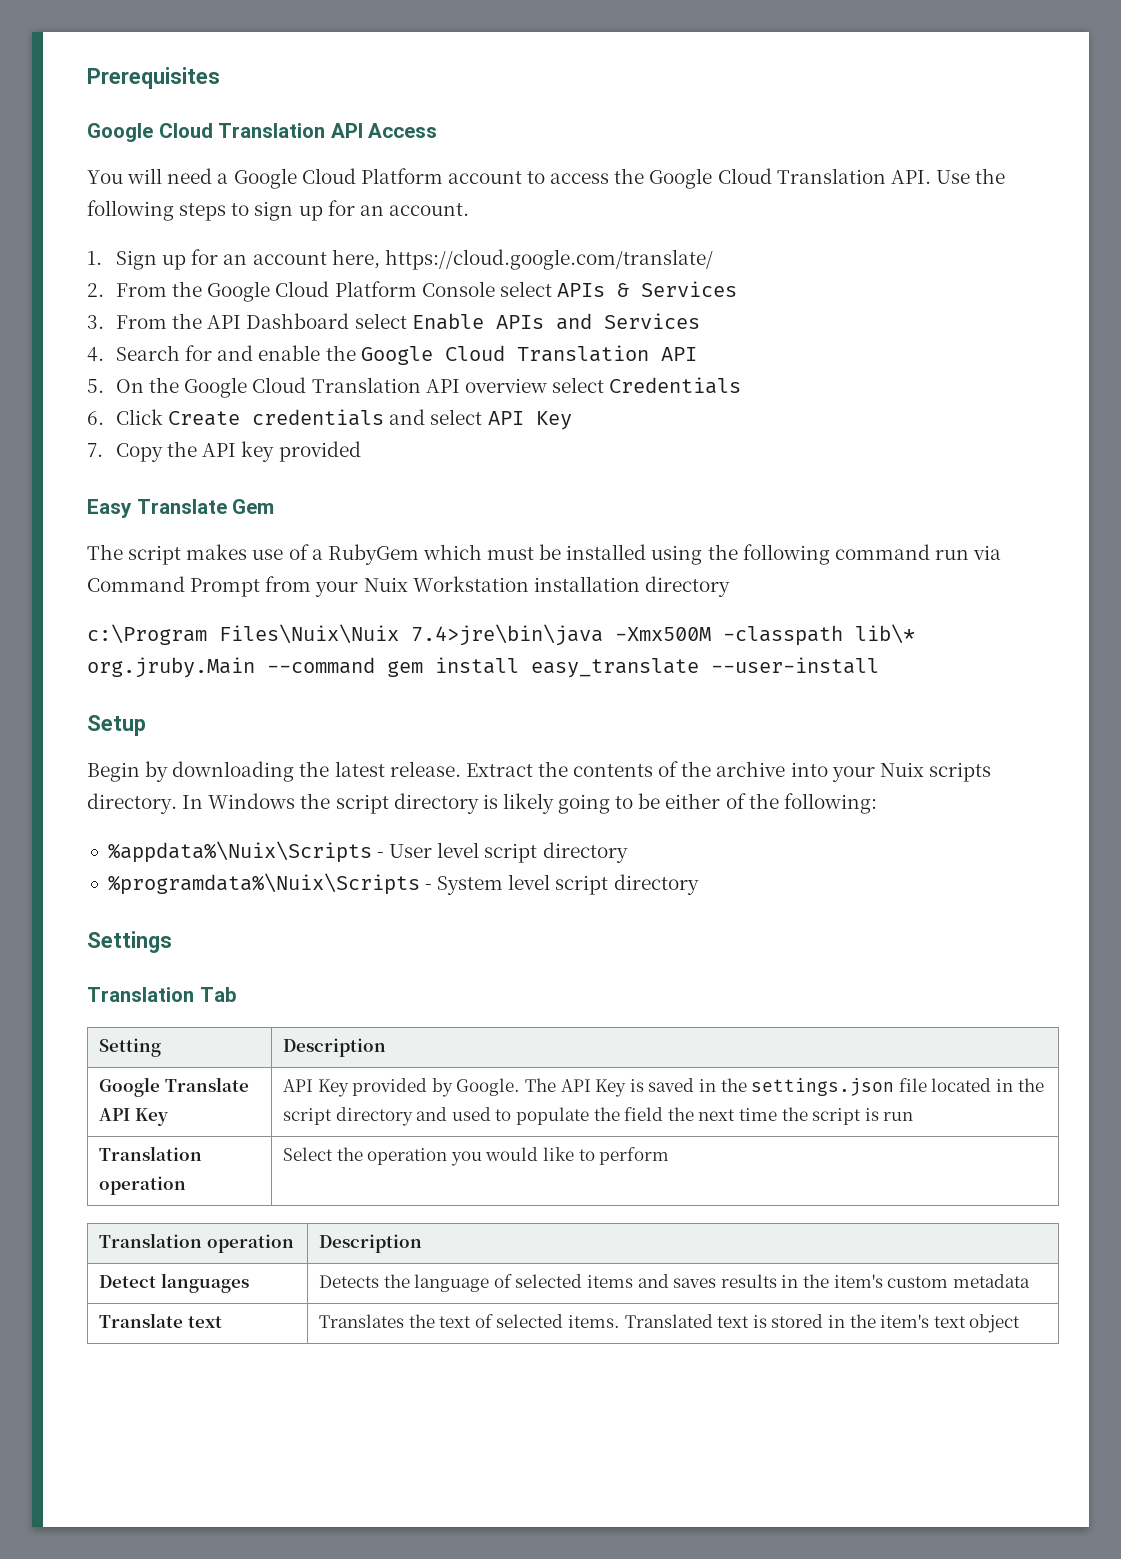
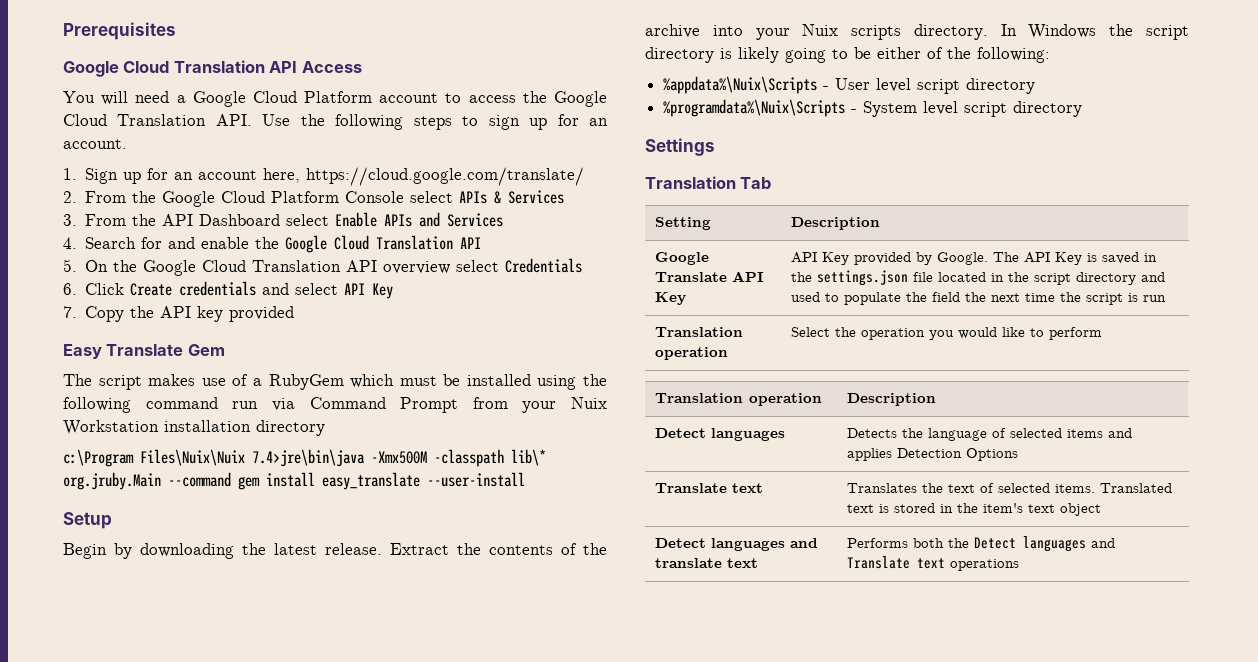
[673,1274,1030,1288] saves results in the item's custom metadata -> [847,448,1019,461] applies Detection Options
(1021, 1323) none -> [655,538,819,551] [655,558,759,568] [847,536,1116,552] [847,556,1020,571] // Detect languages and translate text | Performs both the Detect languages and Translate text operations

